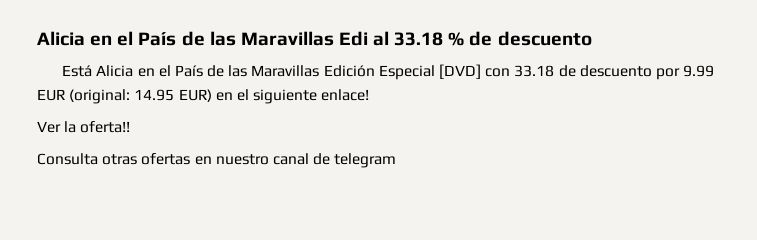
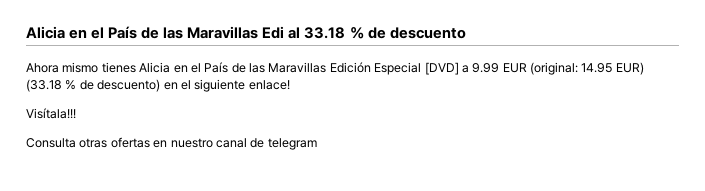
[62,65,93,77] Está -> [26,62,136,73] Ahora mismo tienes
[485,65,680,80] con 33.18 de descuento por -> [461,65,469,73] a
(212, 95) none -> [26,79,161,92] (33.18 % de descuento)
[37,121,131,133] Ver la oferta!! -> [26,108,76,119] Visítala!!!

